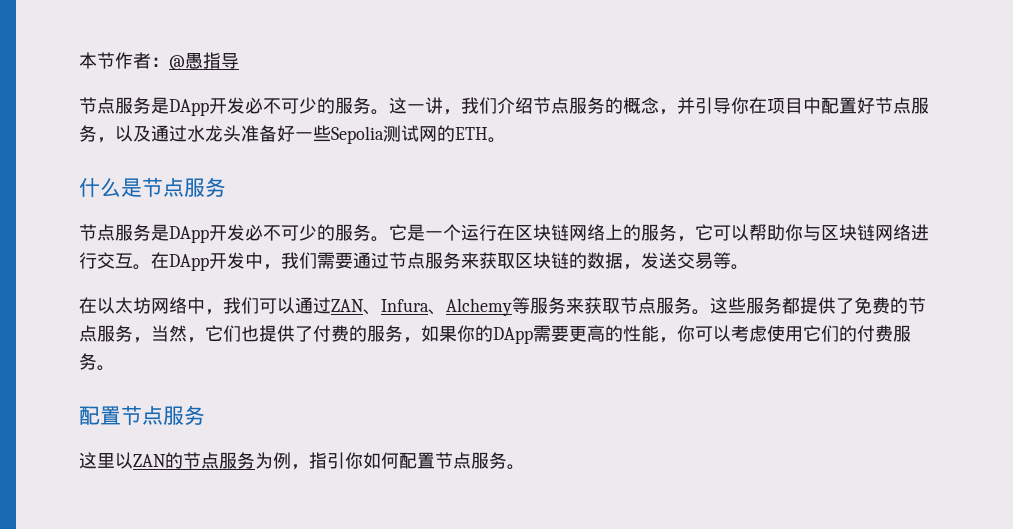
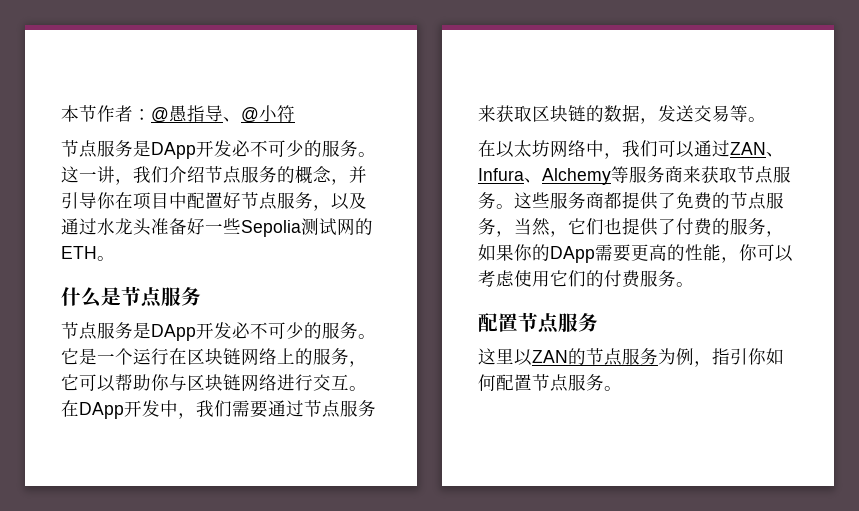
(239, 61) none -> [223,105,295,123] 、@小符
(566, 305) none -> [665,166,683,183] 商
(782, 305) none -> [586,192,604,209] 商

